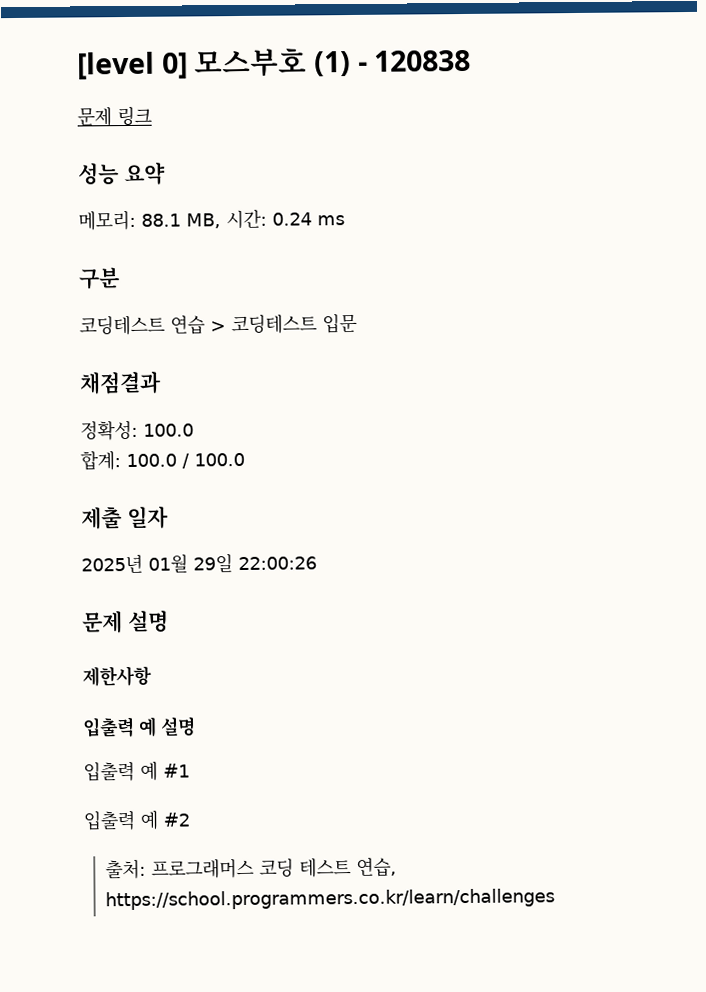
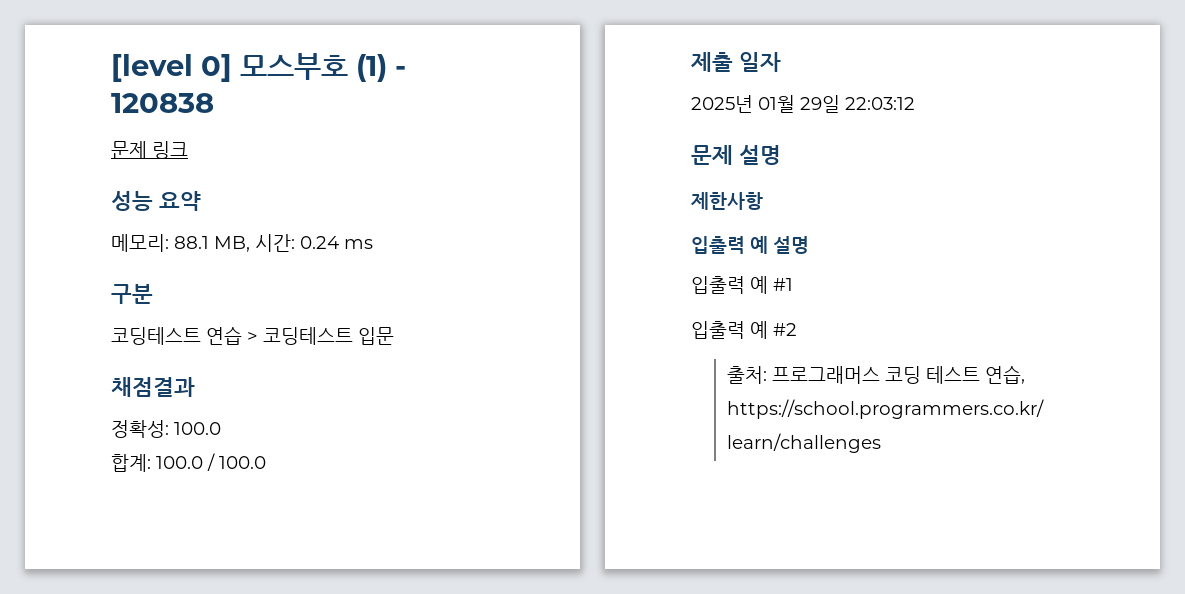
[238,556,317,571] 22:00:26 -> [845,97,915,110] 22:03:12

